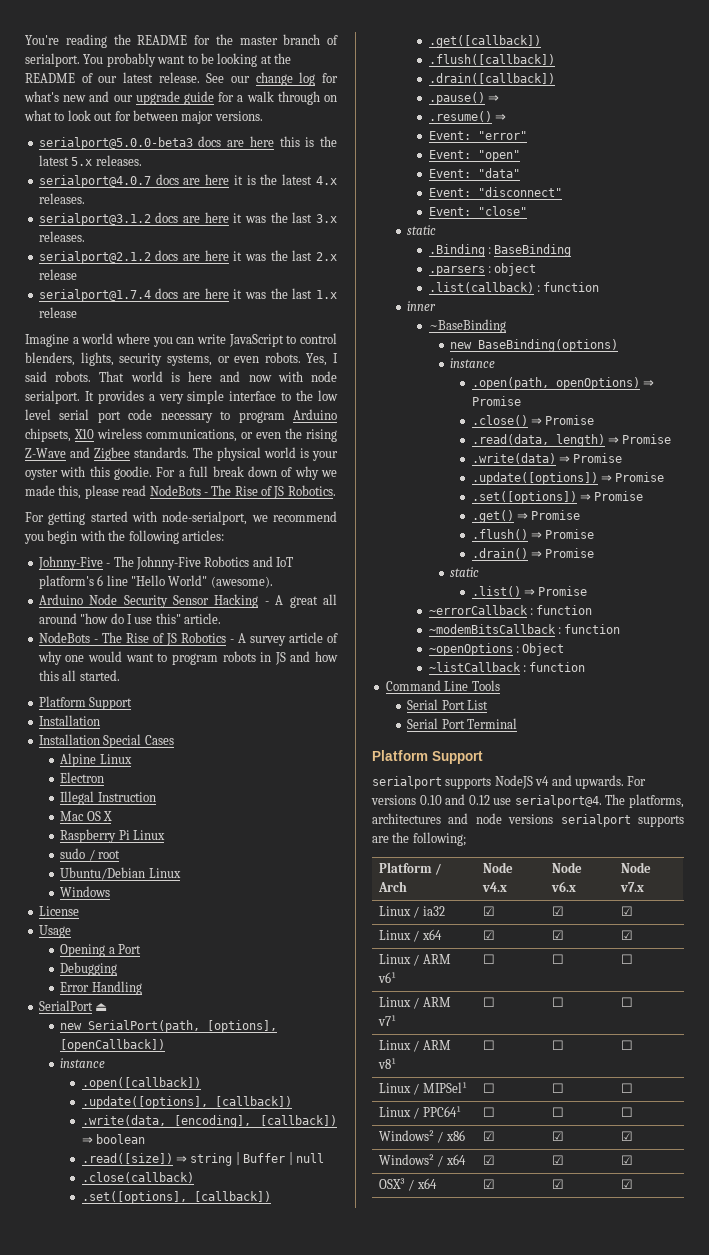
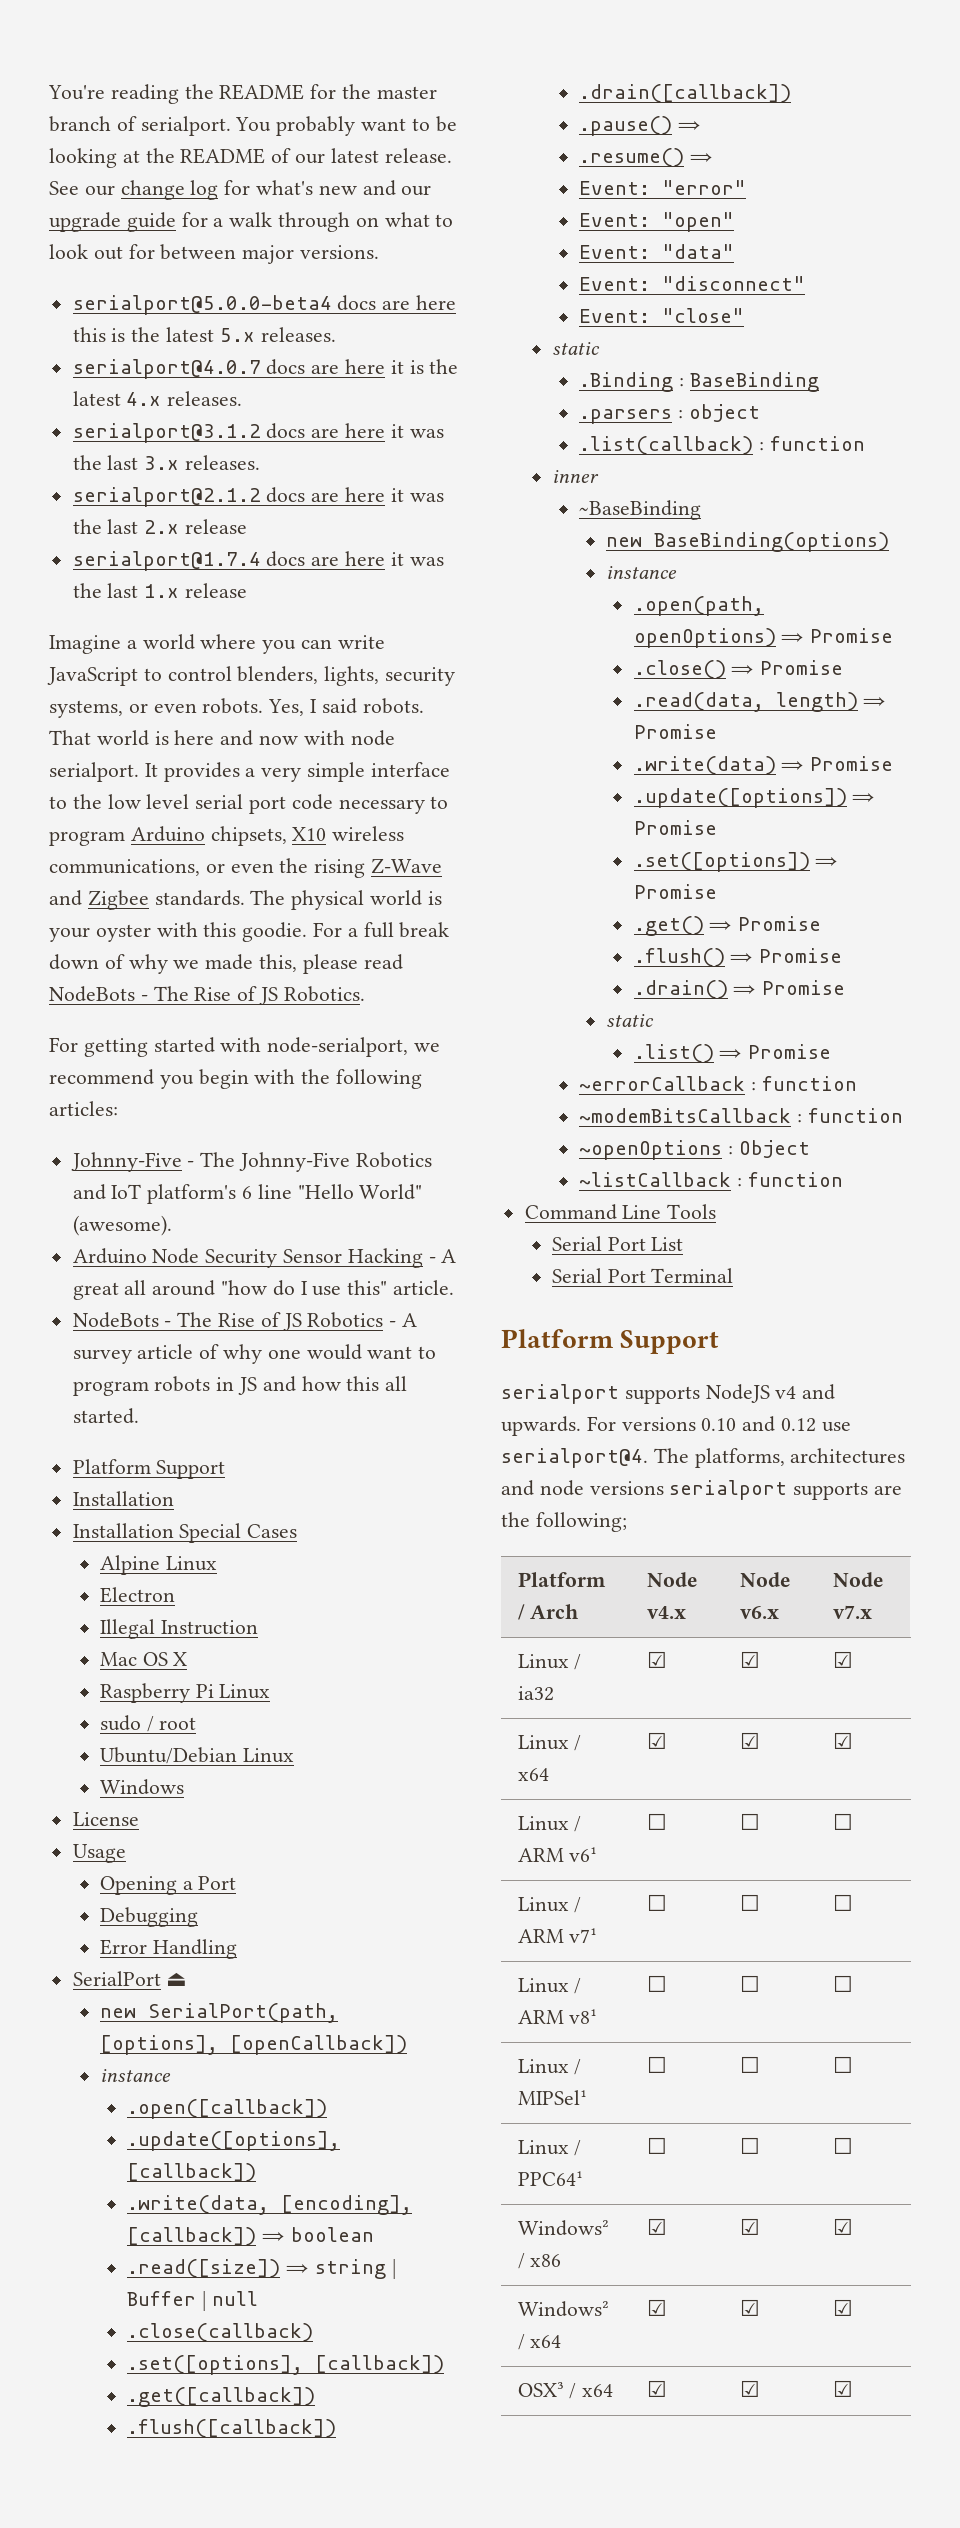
[38,137,193,150] serialport@5.0.0-beta3 -> [72,295,332,315] serialport@5.0.0-beta4

